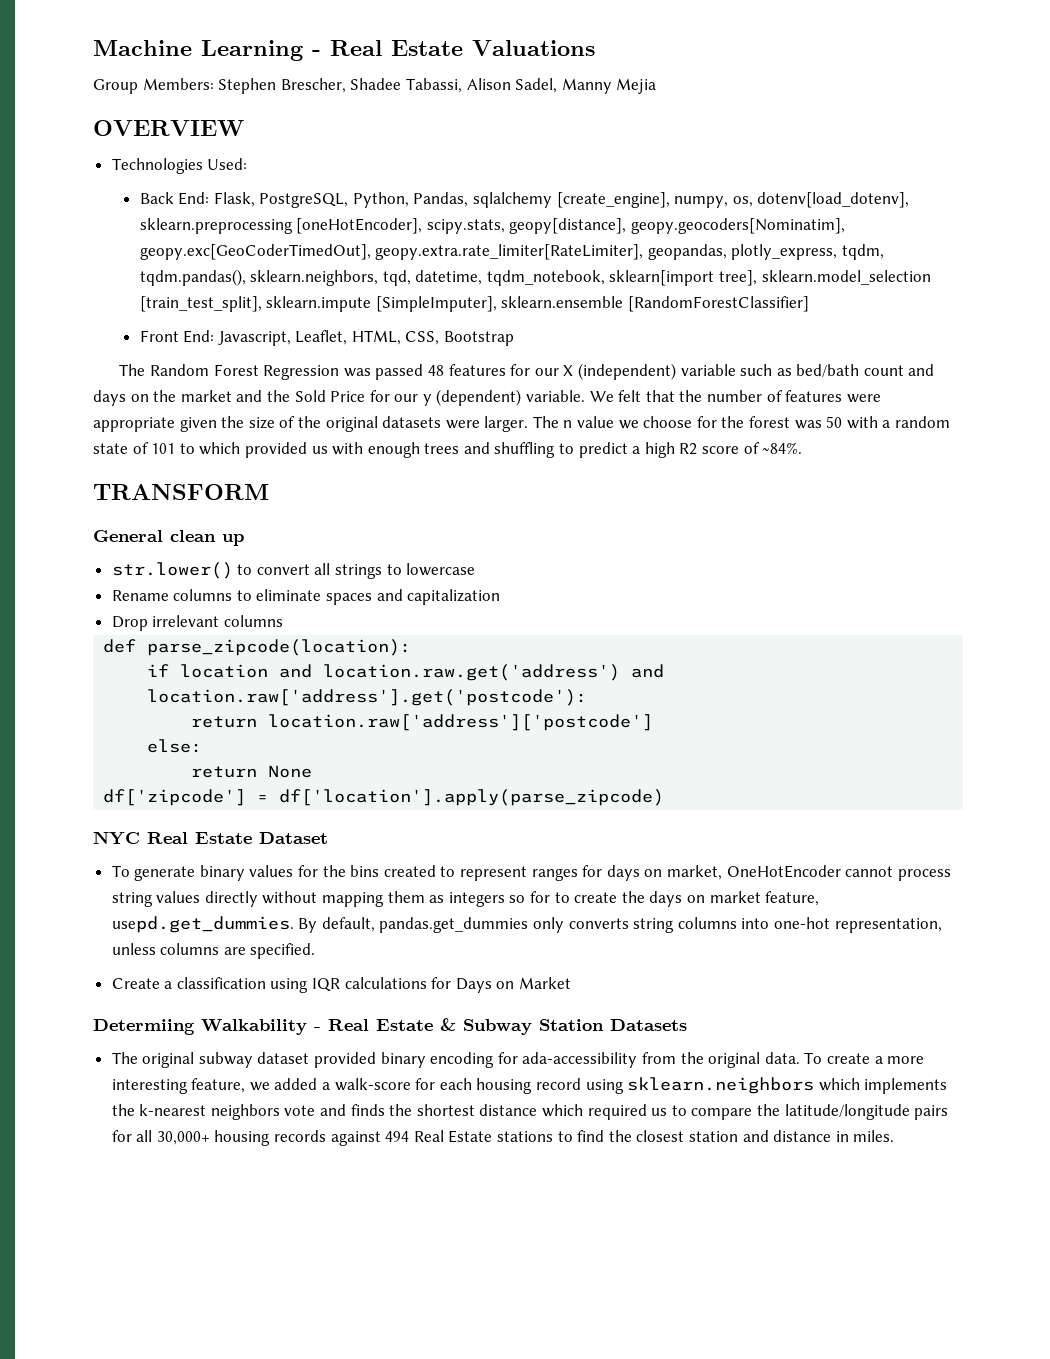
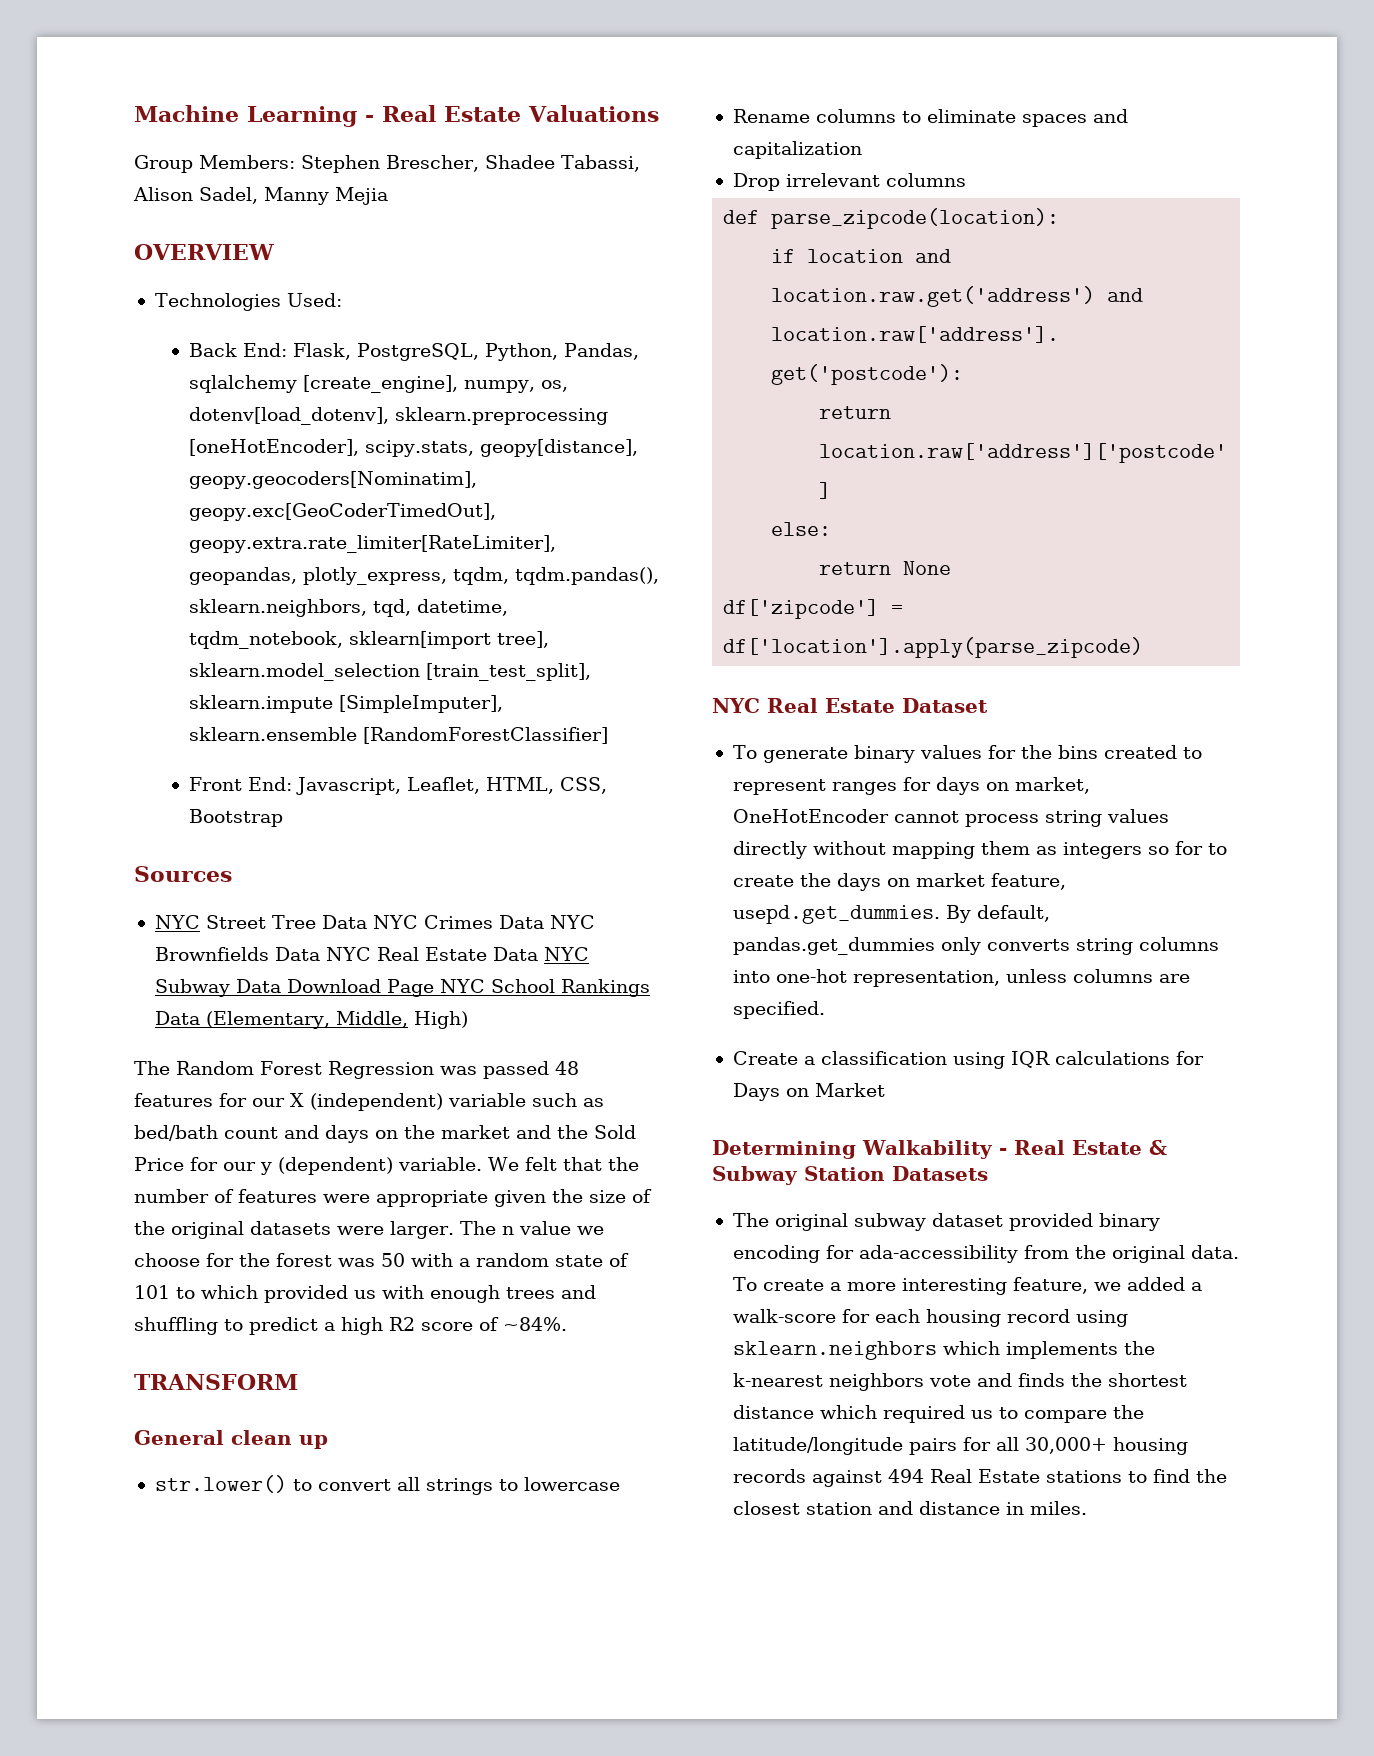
(515, 338) none -> [134,866,232,882] [154,915,595,929] [154,947,589,961] [154,979,650,997] [154,1011,468,1029] // Sources // NYC Street Tree Data NYC Crimes Data NYC Brownfields Data NYC Real Estate Data NYC Subway Data Download Page NYC School Rankings Data (Elementary, Middle, High)
[93,1019,195,1035] Determiing -> [712,1140,856,1159] Determining

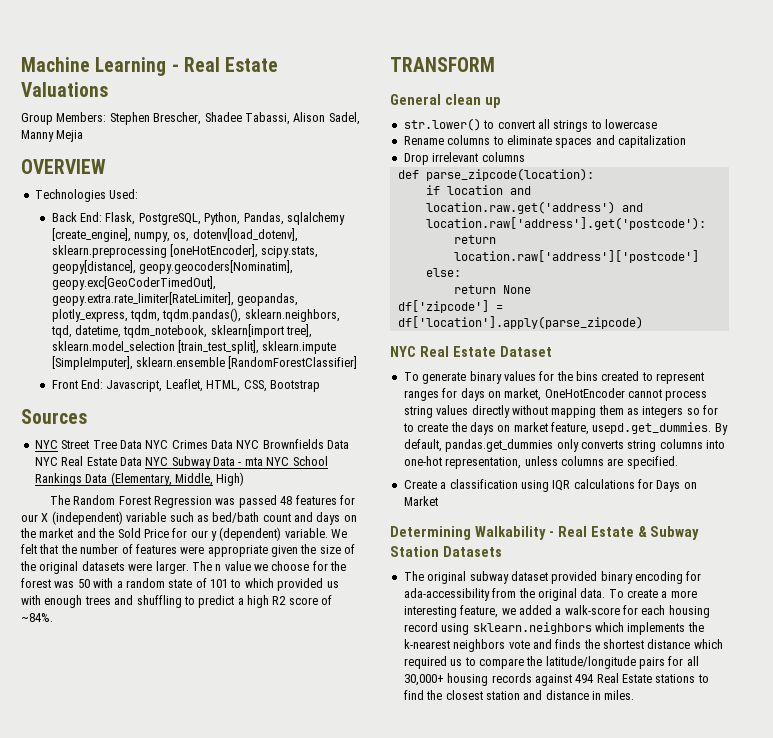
[286,979,434,997] Download Page -> [238,457,263,466] - mta

